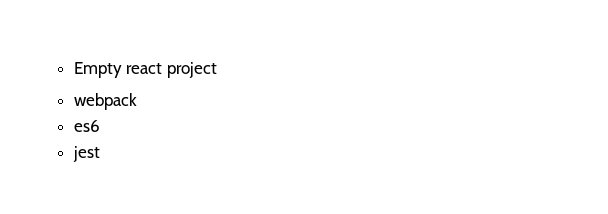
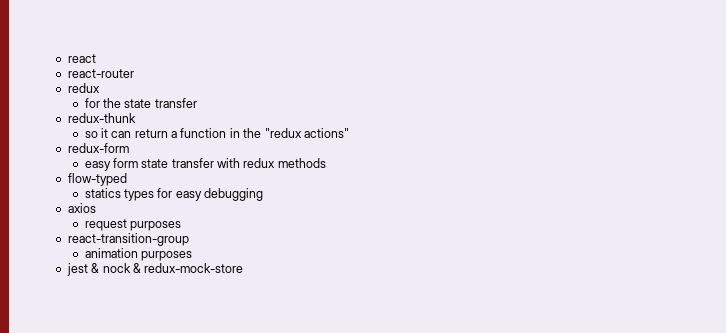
[73,62,122,78] Empty -> (67, 58) none
[166,62,217,78] [73,93,137,110] [73,120,100,132] [72,146,100,162] project // webpack // es6 // jest -> [67,69,134,78] [67,83,100,93] [84,98,197,108] [67,113,136,123] [84,128,349,138] [67,143,129,153] [84,158,326,171] [67,173,127,186] [84,188,264,201] [67,203,96,213] [84,219,181,231] [67,233,189,246] [84,248,192,261] [66,263,244,276] // react-router // redux // for the state transfer // redux-thunk // so it can return a function in the "redux actions" // redux-form // easy form state transfer with redux methods // flow-typed // statics types for easy debugging // axios // request purposes // react-transition-group // animation purposes // jest & nock & redux-mock-store

